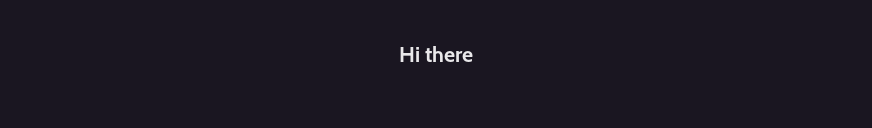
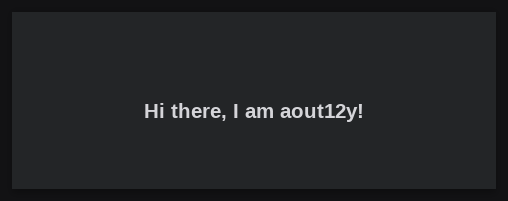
[425,46,474,62] there -> [171,103,364,122] there, I am aout12y!

